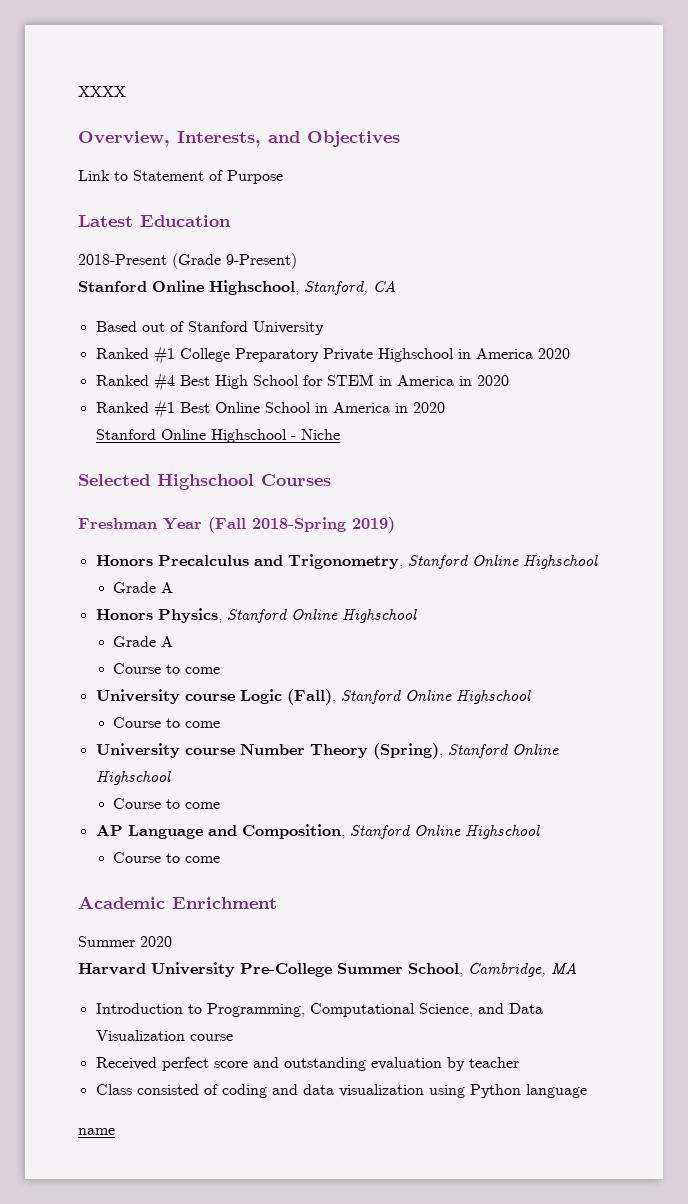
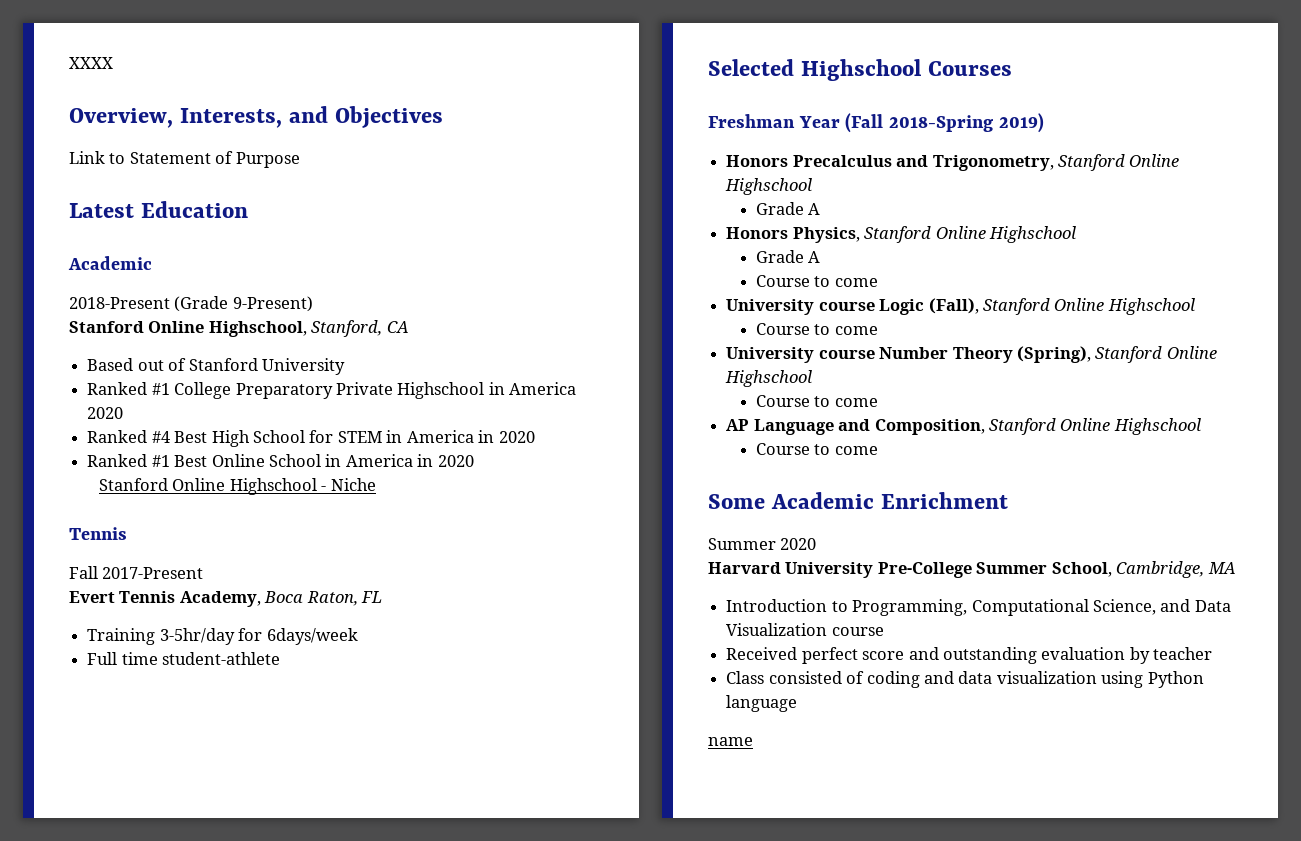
(231, 221) none -> [68,256,152,270] // Academic
(340, 434) none -> [69,527,127,540] [69,566,204,579] [69,591,383,607] [87,628,358,645] [87,652,281,665] // Tennis // Fall 2017-Present // Evert Tennis Academy, Boca Raton, FL // Training 3-5hr/day for 6days/week // Full time student-athlete
(221, 859) none -> [708,494,765,509] Some

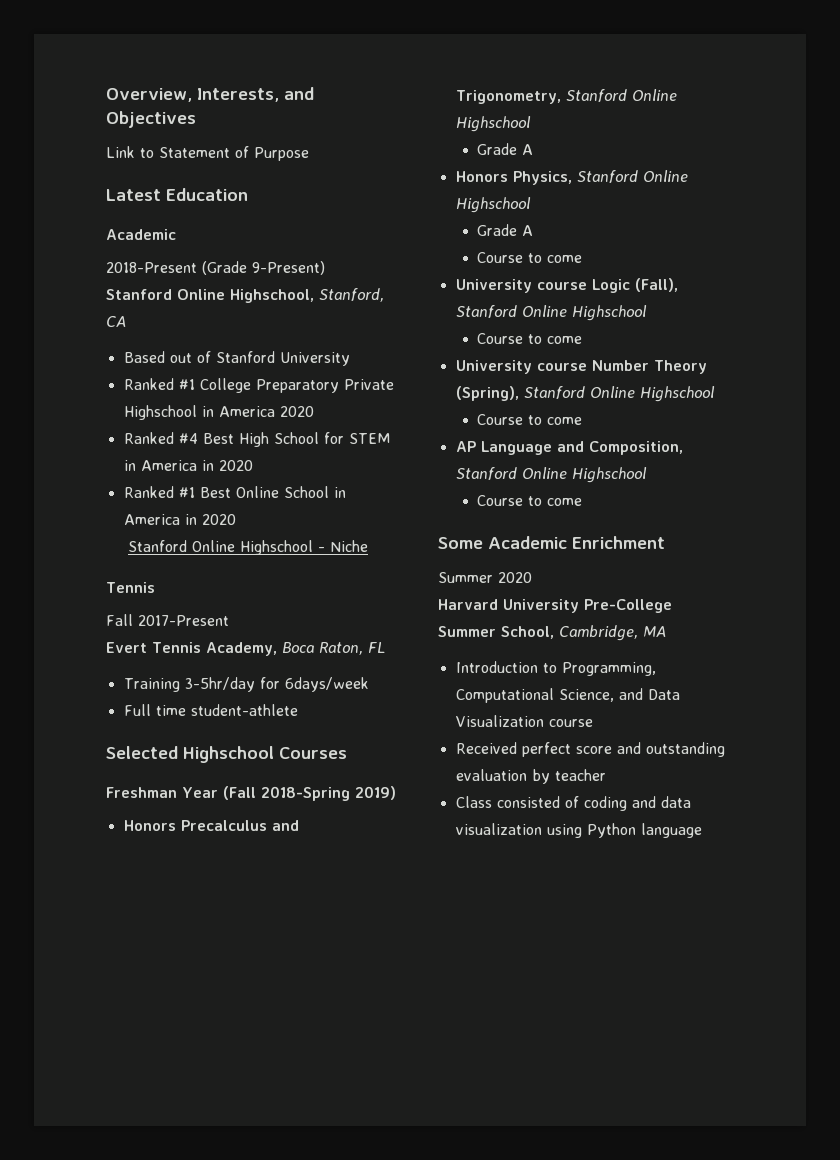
[69,57,113,69] XXXX // -> (106, 95) none
[708,737,753,746] // name -> (702, 830) none

